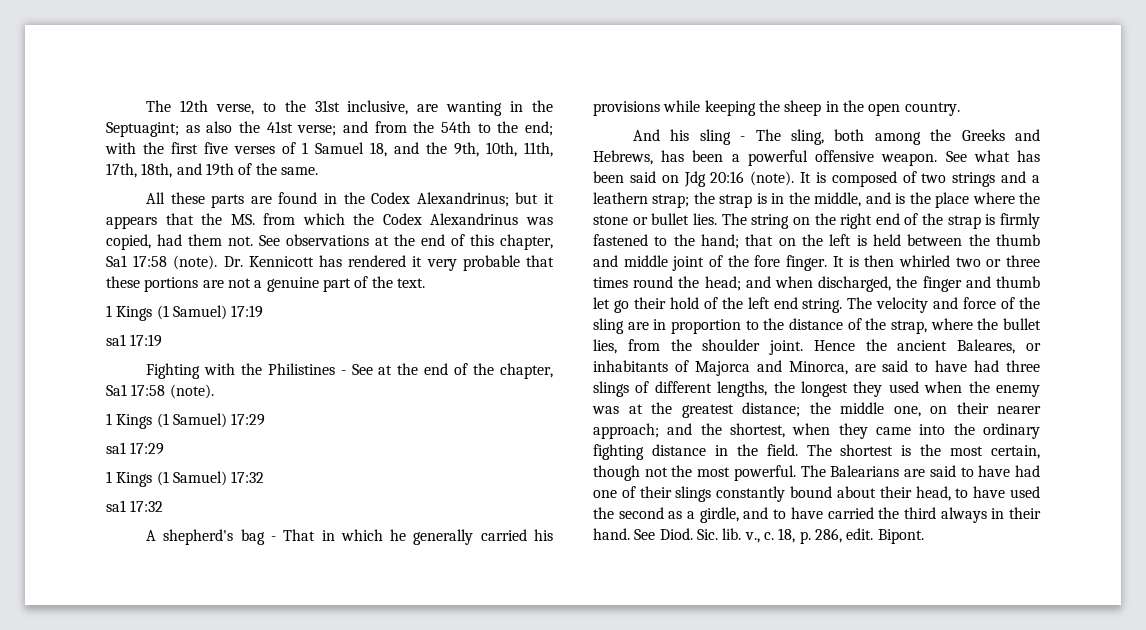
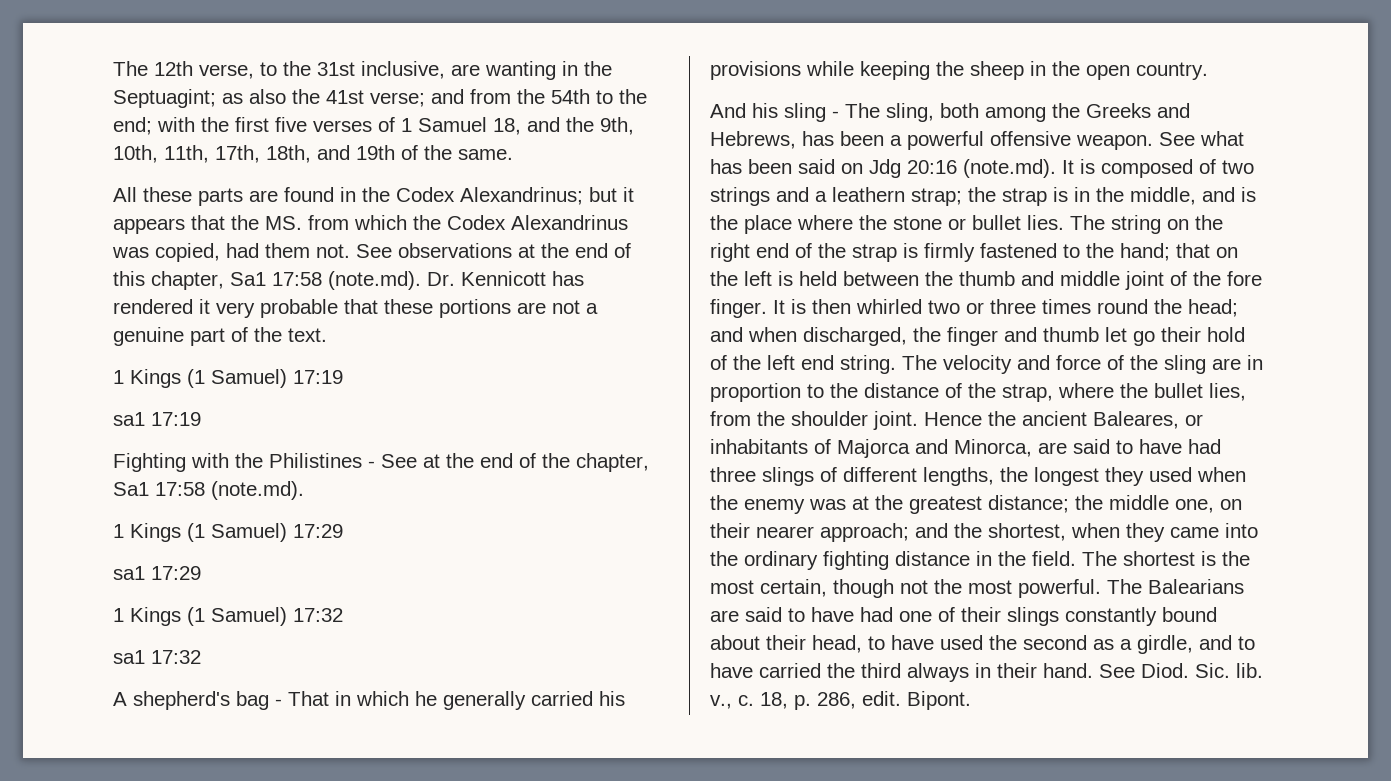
[173,255,218,270] (note). -> [328,271,421,290] (note.md).
[169,384,214,399] (note). -> [211,481,304,500] (note.md).
[750,171,795,186] (note). -> [963,159,1056,178] (note.md).

